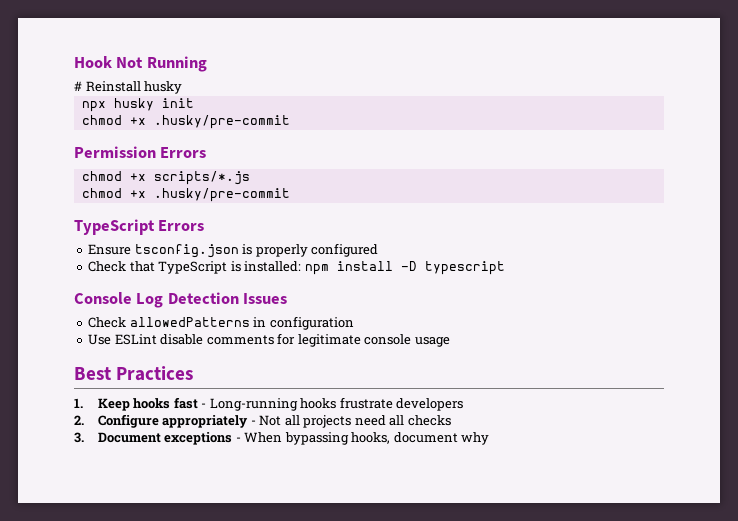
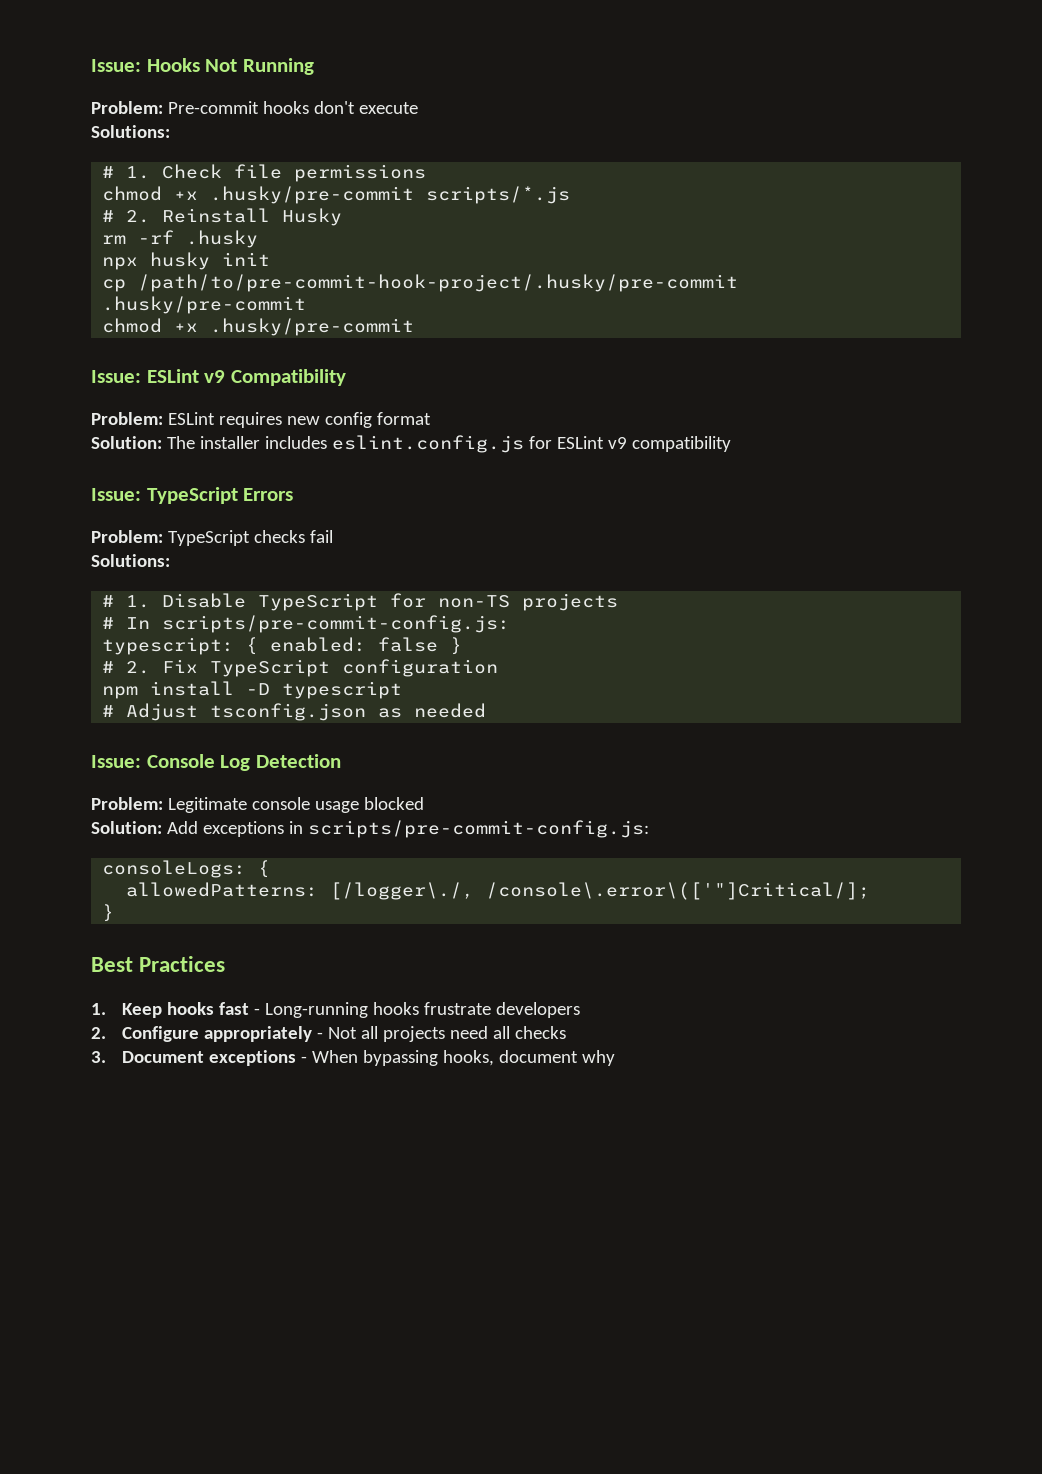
[74,56,112,68] Hook -> [91,58,200,72] Issue: Hooks
[74,81,183,94] # Reinstall husky -> [91,101,418,114] [91,125,170,138] [102,164,427,182] [102,186,571,204] [102,208,343,226] [102,230,259,248] Problem: Pre-commit hooks don't execute // Solutions: // # 1. Check file permissions // chmod +x .husky/pre-commit scripts/*.js // # 2. Reinstall Husky // rm -rf .husky
[81,115,290,129] [74,146,207,158] [81,171,250,185] [81,188,290,202] [74,219,205,235] [88,243,379,258] [88,261,505,275] [74,292,288,308] [88,316,354,330] [88,333,450,347] chmod +x .husky/pre-commit // Permission Errors // chmod +x scripts/*.js // chmod +x .husky/pre-commit // TypeScript Errors // Ensure tsconfig.json is properly configured // Check that TypeScript is installed: npm install -D typescript // Console Log Detection Issues // Check allowedPatterns in configuration // Use ESLint disable comments for legitimate console usage -> [102,274,739,292] [102,296,307,314] [102,318,415,336] [91,369,346,386] [91,412,431,428] [91,435,731,453] [91,487,294,504] [91,530,333,546] [91,554,170,567] [102,593,619,611] [102,615,511,633] [102,637,463,655] [102,659,499,677] [102,681,403,699] [102,703,487,721] [91,754,341,771] [91,797,424,813] [91,820,649,838] [102,860,271,878] [126,882,871,900] [102,904,115,922] cp /path/to/pre-commit-hook-project/.husky/pre-commit .husky/pre-commit // chmod +x .husky/pre-commit // Issue: ESLint v9 Compatibility // Problem: ESLint requires new config format // Solution: The installer includes eslint.config.js for ESLint v9 compatibility // Issue: TypeScript Errors // Problem: TypeScript checks fail // Solutions: // # 1. Disable TypeScript for non-TS projects // # In scripts/pre-commit-config.js: // typescript: { enabled: false } // # 2. Fix TypeScript configuration // npm install -D typescript // # Adjust tsconfig.json as needed // Issue: Console Log Detection // Problem: Legitimate console usage blocked // Solution: Add exceptions in scripts/pre-commit-config.js: // consoleLogs: { // allowedPatterns: [/logger\./, /console\.error\(['"]Critical/]; // }

